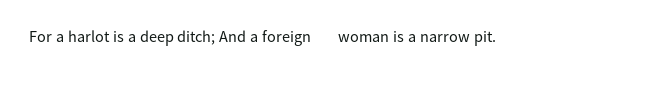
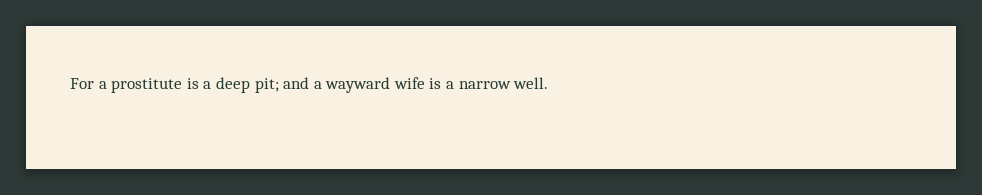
[67,30,110,42] harlot -> [111,78,183,93] prostitute
[177,30,389,46] ditch; And a foreign woman -> [254,77,425,93] pit; and a wayward wife
[473,31,496,46] pit. -> [513,77,549,89] well.

